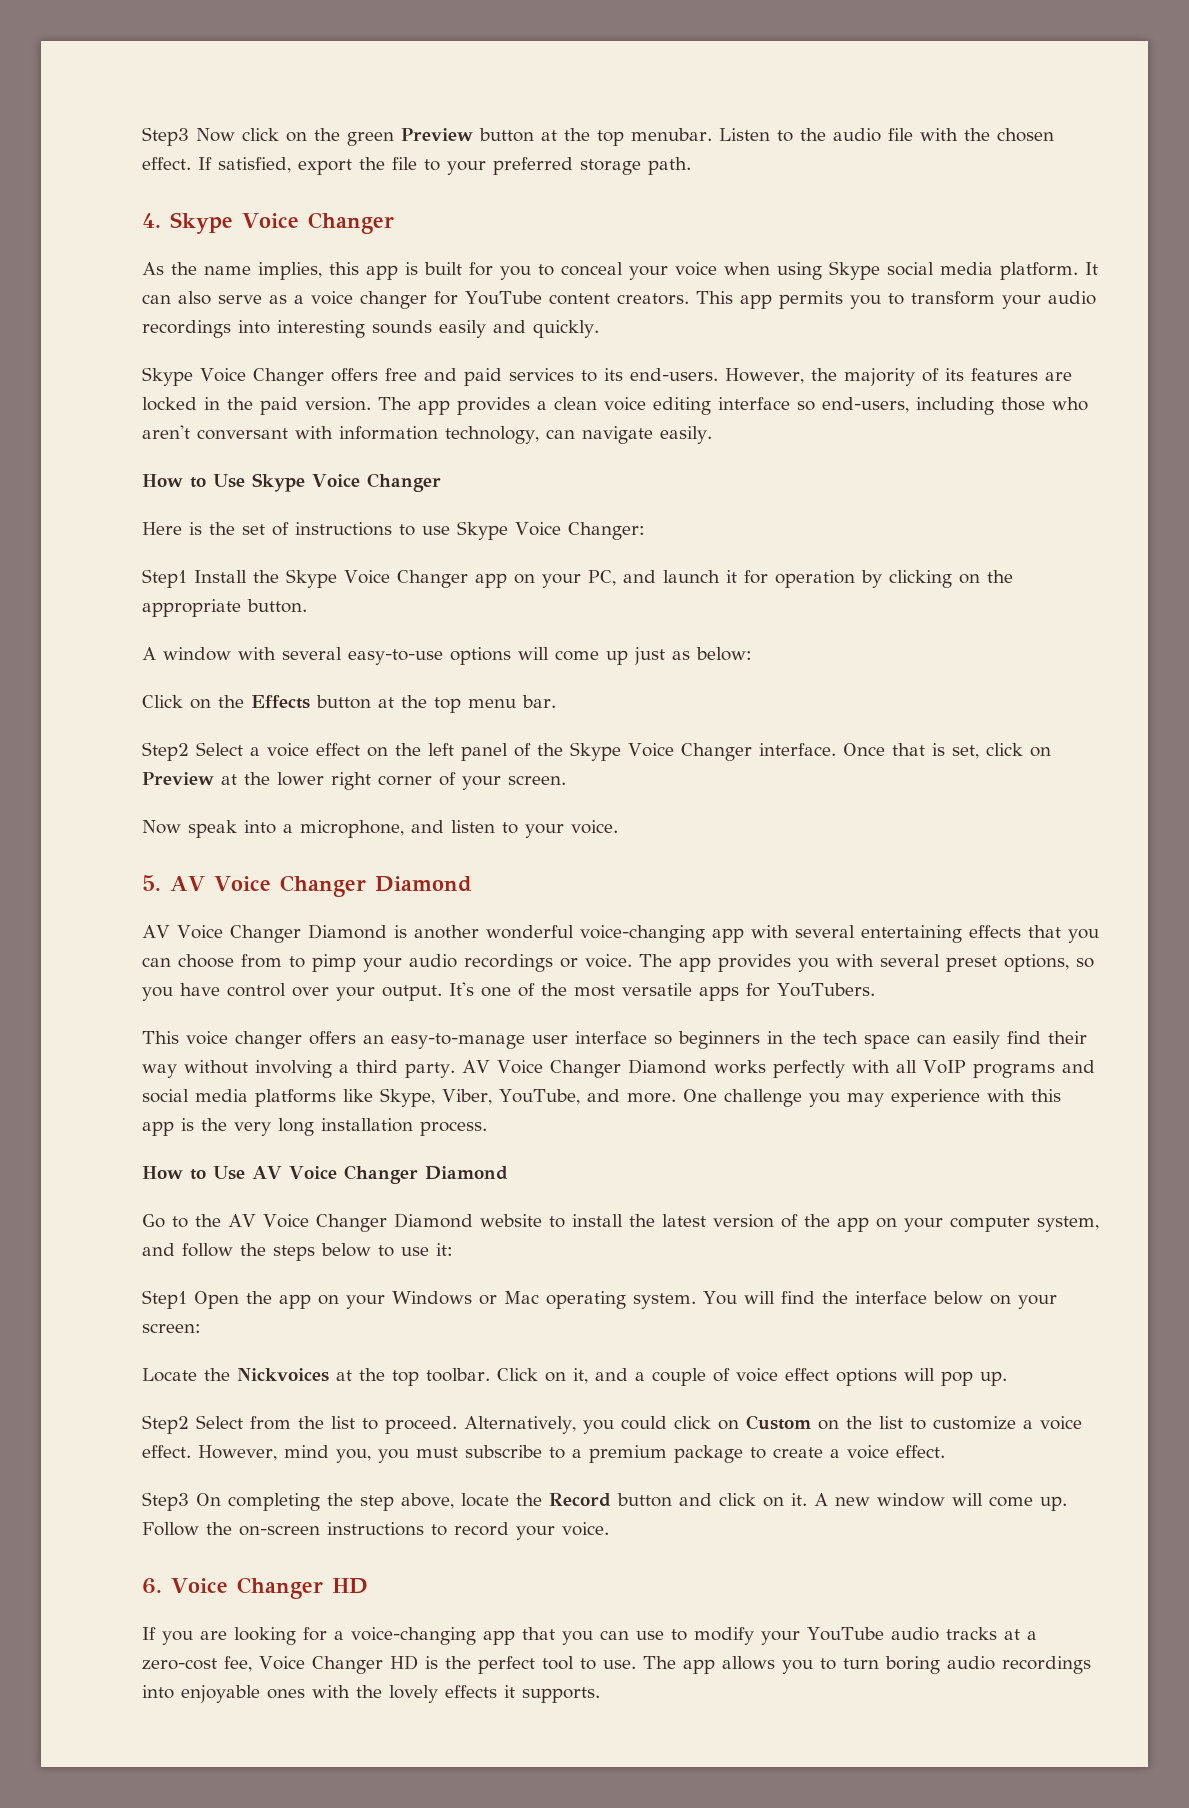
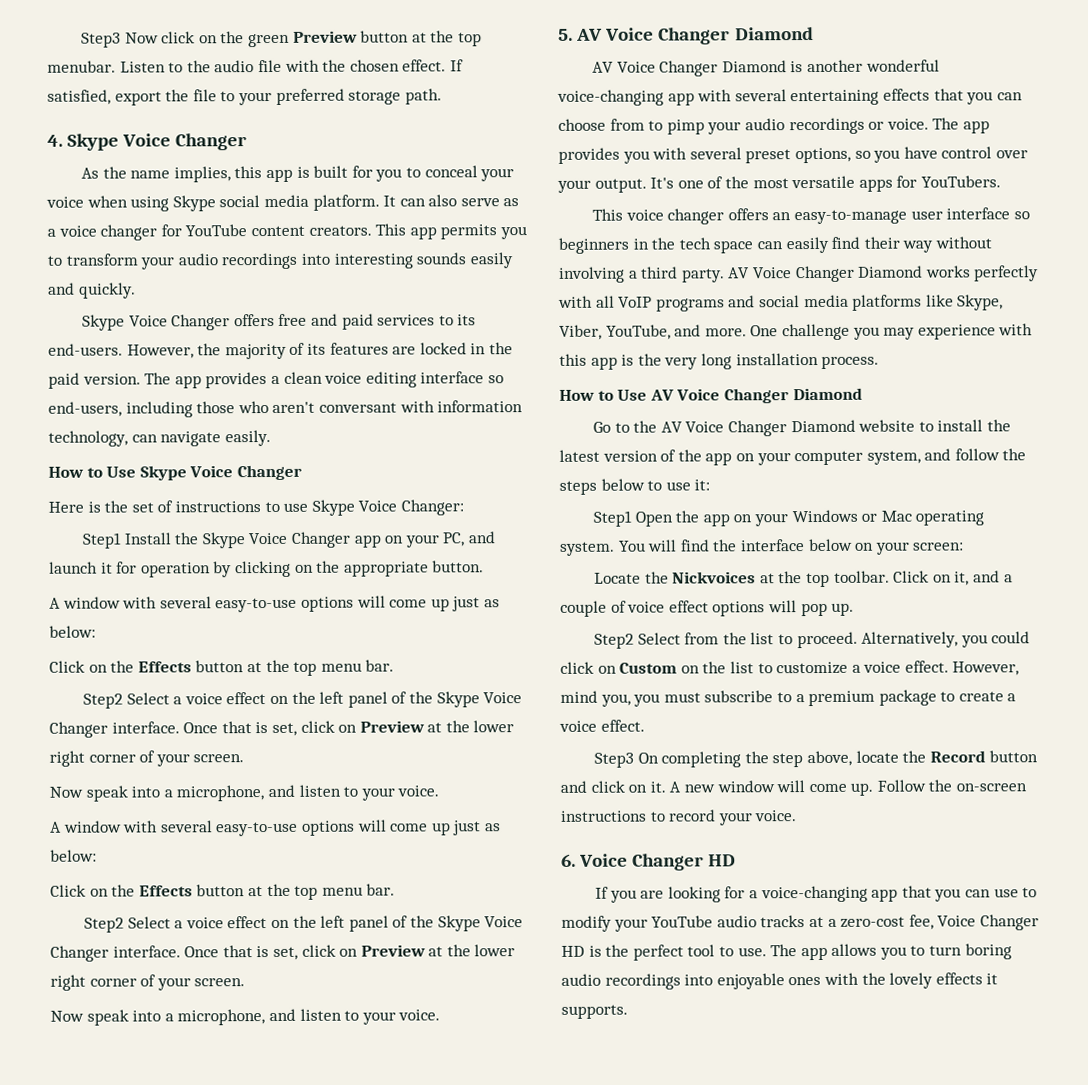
(618, 827) none -> [50,819,501,837] [50,849,97,862] [50,883,396,900] [84,915,524,933] [50,944,516,962] [50,974,246,991] [50,1008,441,1026] // A window with several easy-to-use options will come up just as below: // Click on the Effects button at the top menu bar. // Step2 Select a voice effect on the left panel of the Skype Voice Changer interface. Once that is set, click on Preview at the lower right corner of your screen. // Now speak into a microphone, and listen to your voice.

